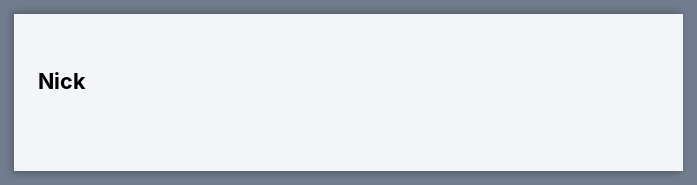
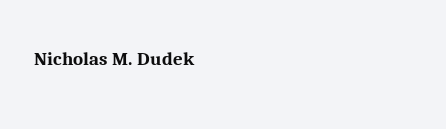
[38,72,86,89] Nick -> [34,52,195,65] Nicholas M. Dudek

